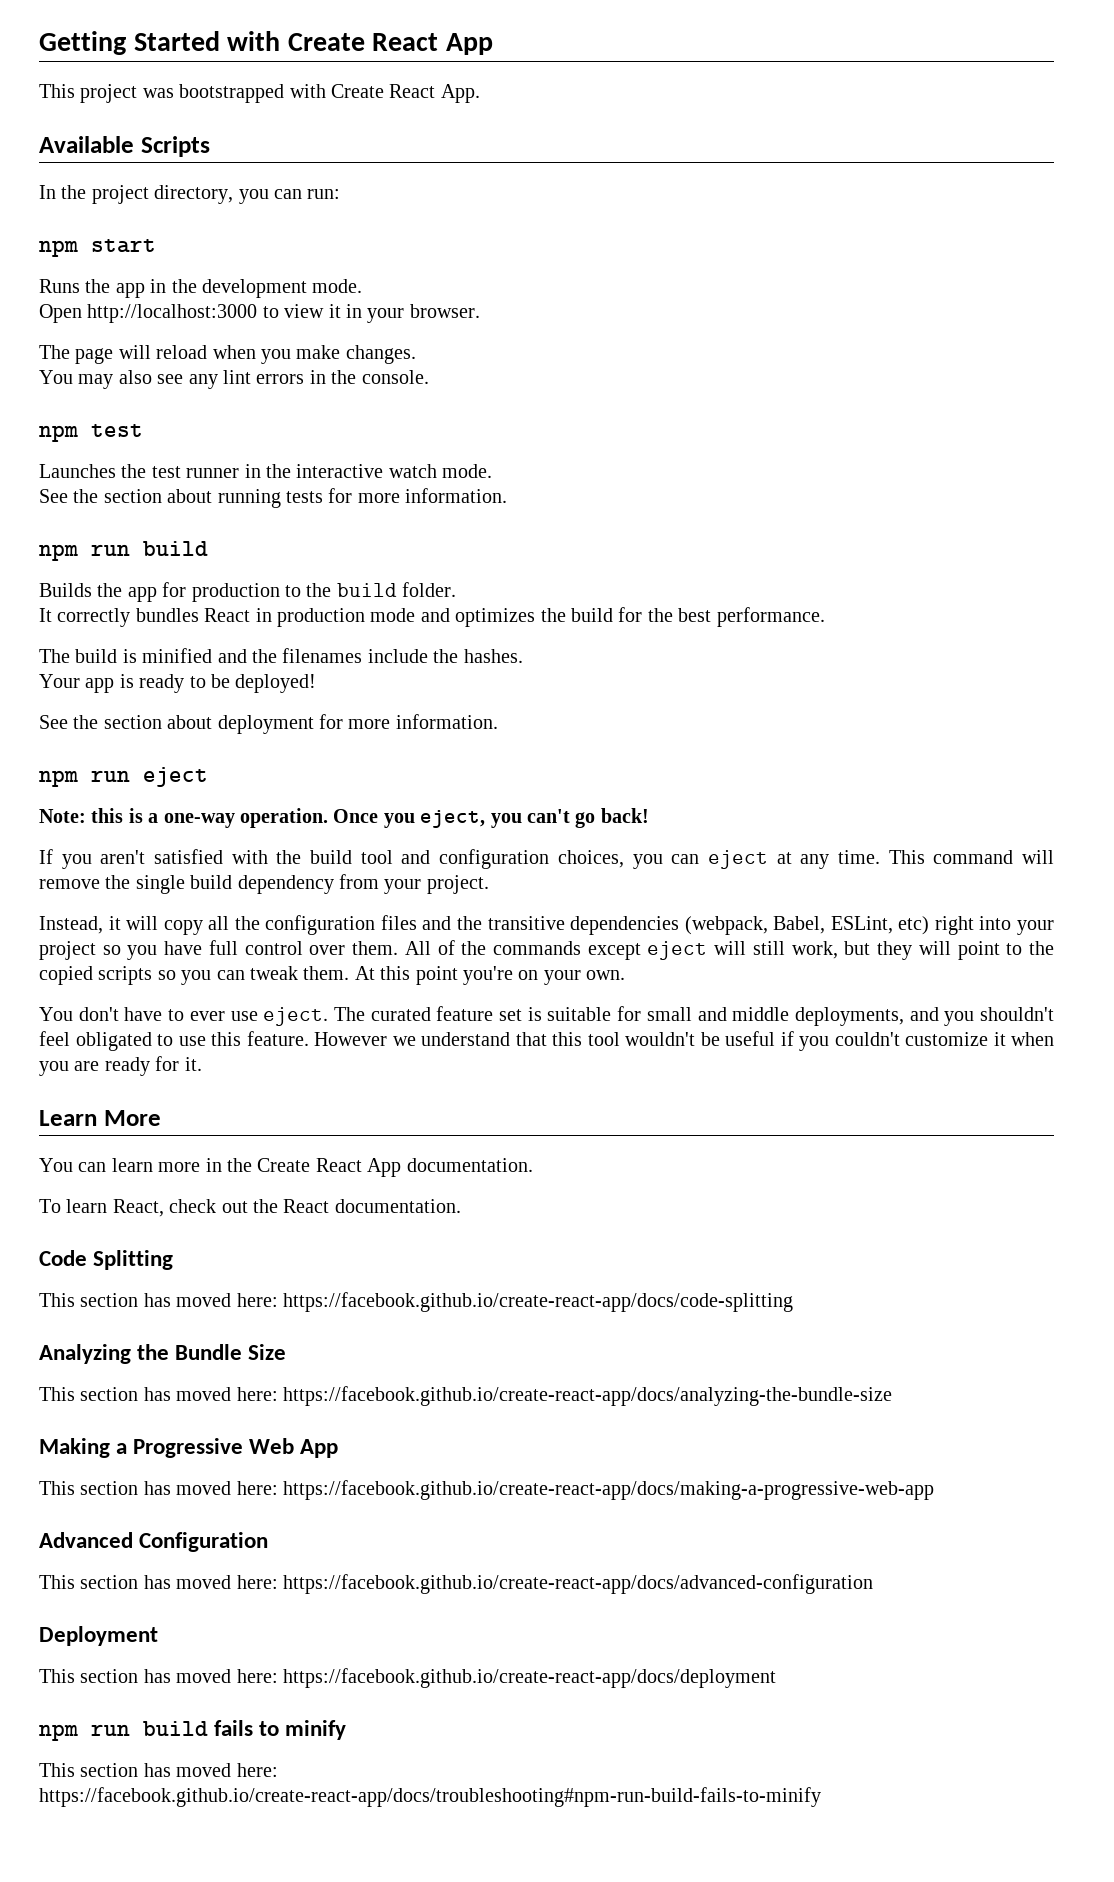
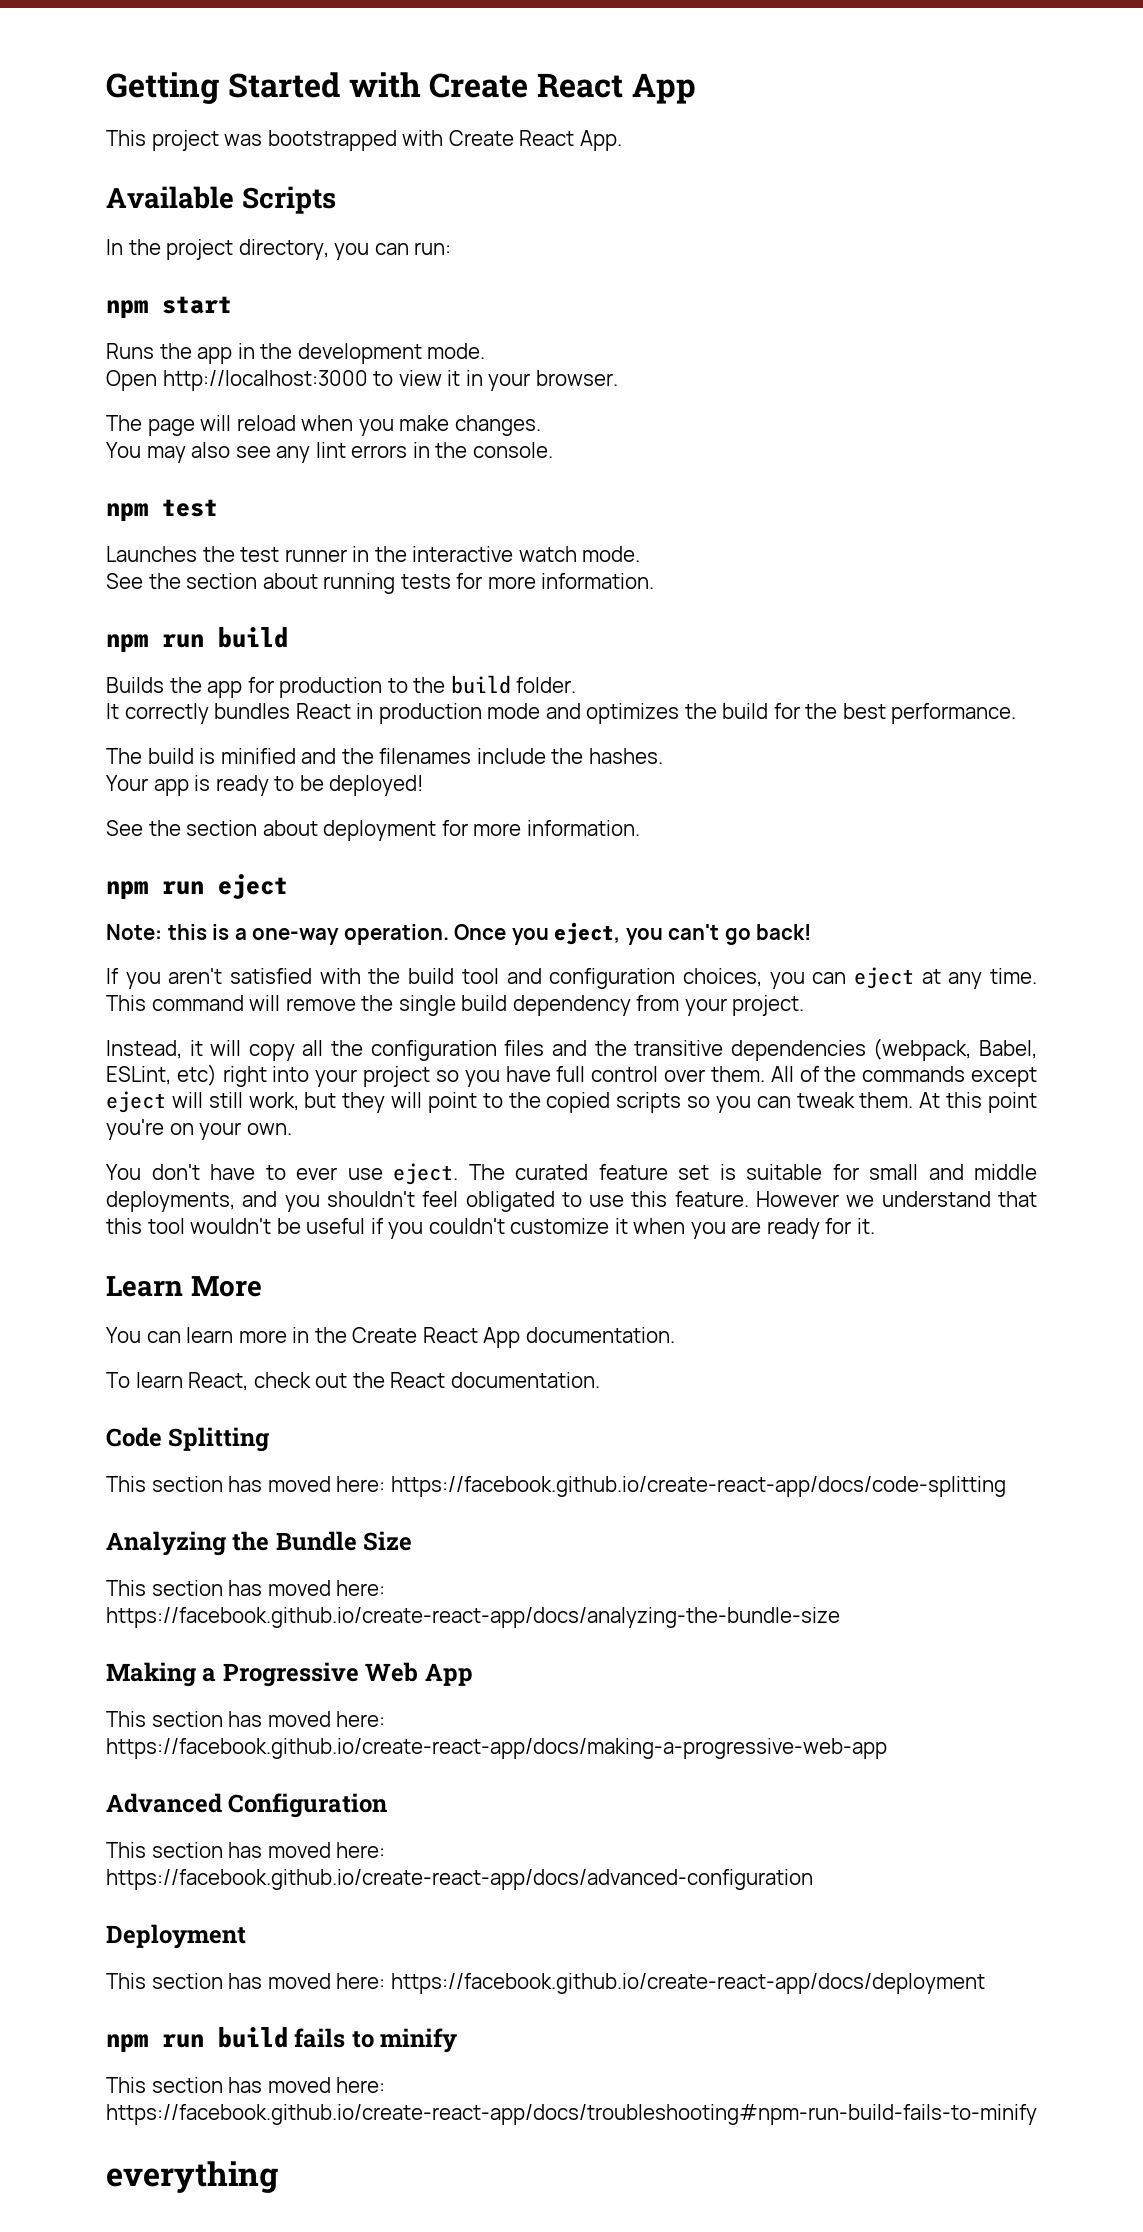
(821, 1797) none -> [106,2161,278,2193] // everything

